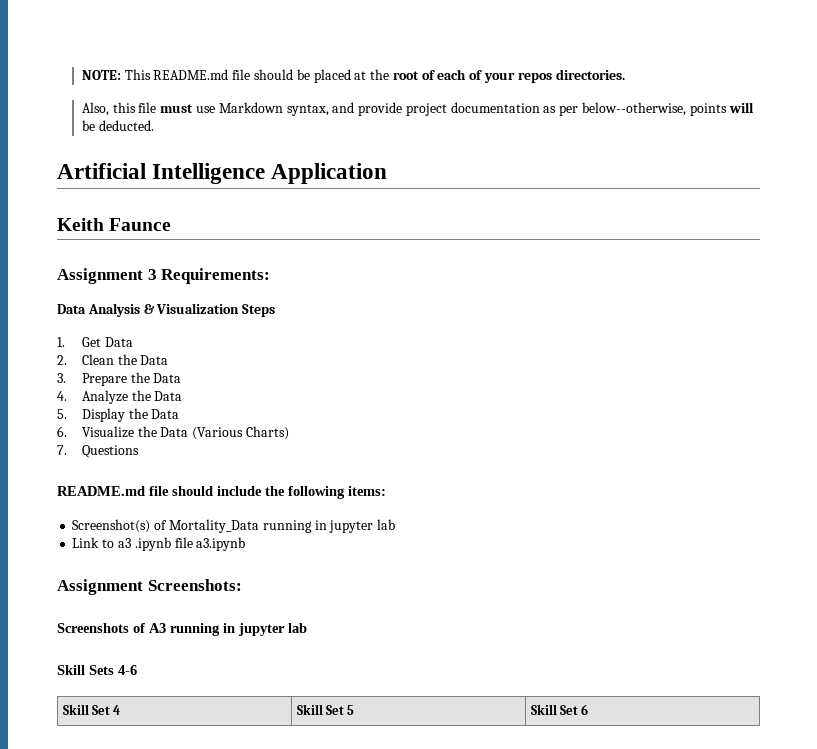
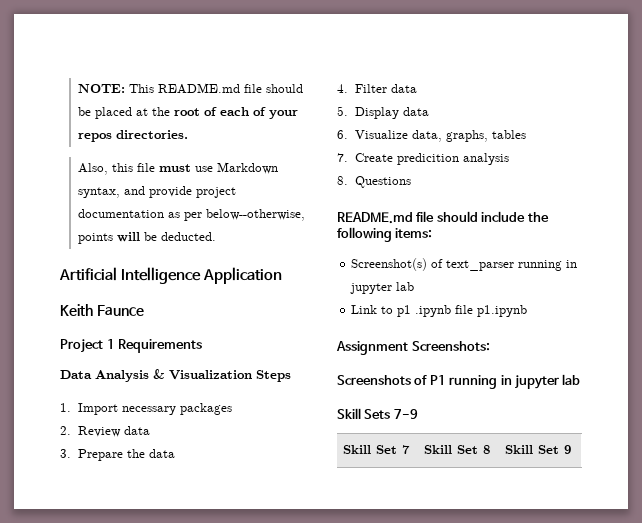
[57,268,271,284] Assignment 3 Requirements: -> [60,339,203,353] Project 1 Requirements
[81,337,133,347] [57,354,169,365] Get Data // 2. Clean the Data -> [77,403,232,415] [60,426,150,437] Import necessary packages // 2. Review data
[153,373,182,383] Data -> [148,449,175,458] data
[81,390,183,404] Analyze the Data -> [354,84,417,93] Filter data
[128,408,180,419] the Data -> [402,107,429,116] data
[137,426,290,440] [57,445,67,455] the Data (Various Charts) // 7. -> [411,130,526,142] [337,153,509,165] [337,176,348,185] data, graphs, tables // 7. Create predicition analysis // 8.
[168,519,259,533] Mortality_Data -> [446,260,515,271] text_parser
[117,538,131,548] a3 -> [397,305,412,317] p1
[196,537,246,551] a3.ipynb -> [477,305,528,317] p1.ipynb
[149,623,166,633] A3 -> [429,375,446,385] P1
[118,665,137,675] [62,704,121,715] [296,704,355,715] [530,704,589,715] 4-6 // Skill Set 4 | Skill Set 5 | Skill Set 6 -> [393,409,418,419] [343,445,411,454] [424,445,491,454] [505,445,572,454] 7-9 // Skill Set 7 | Skill Set 8 | Skill Set 9

